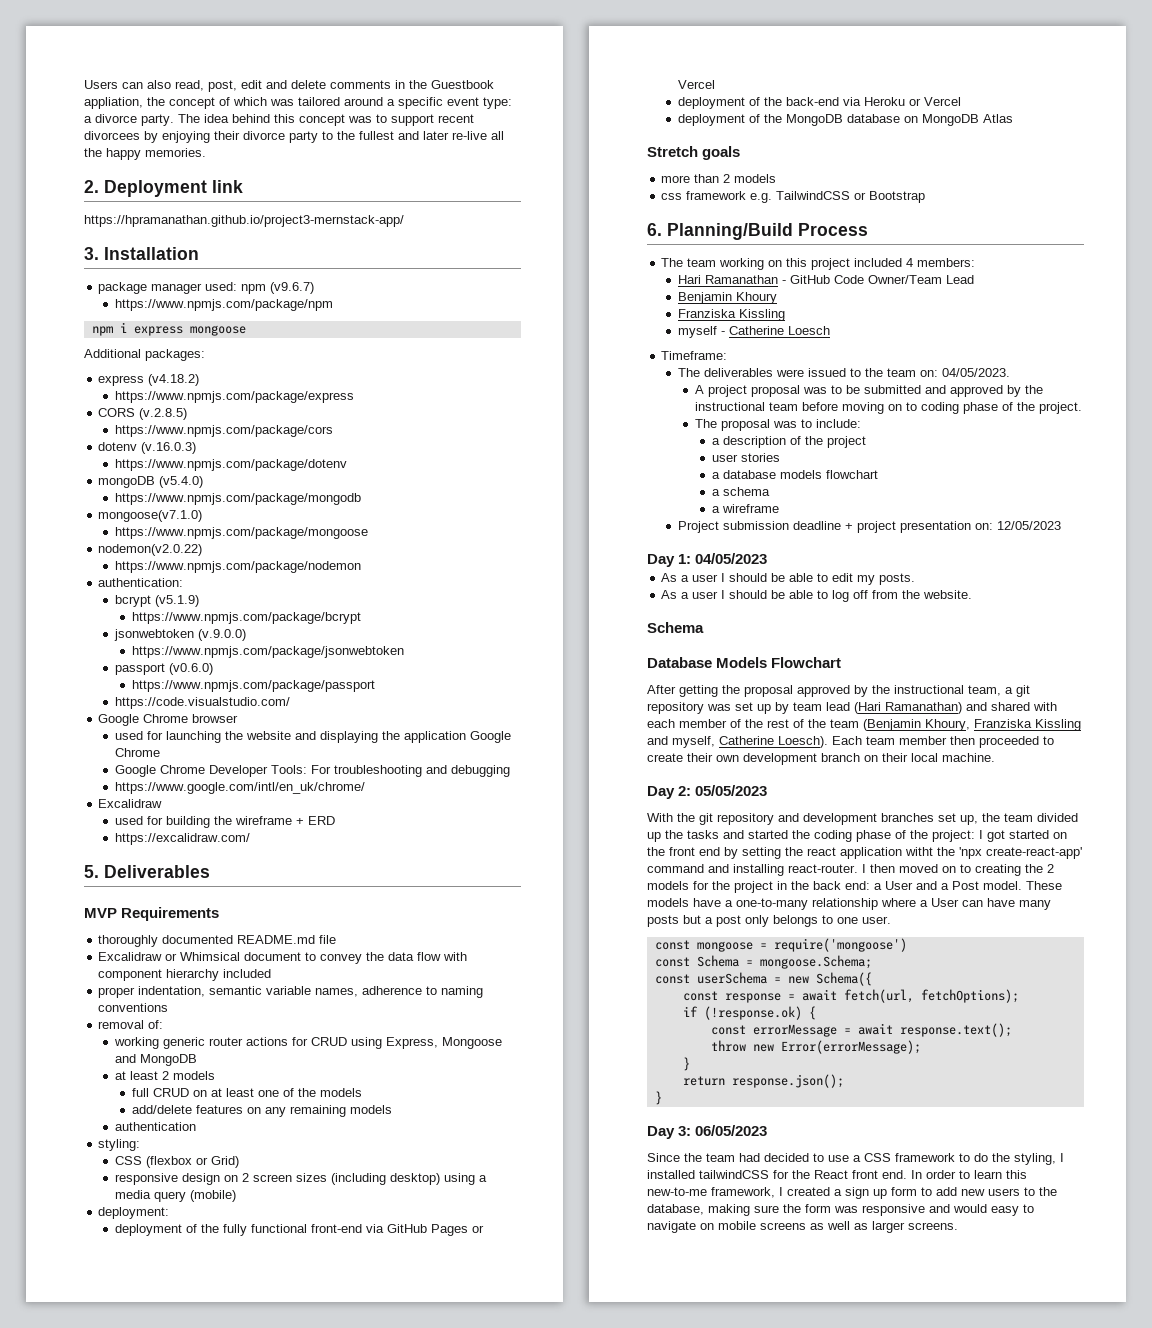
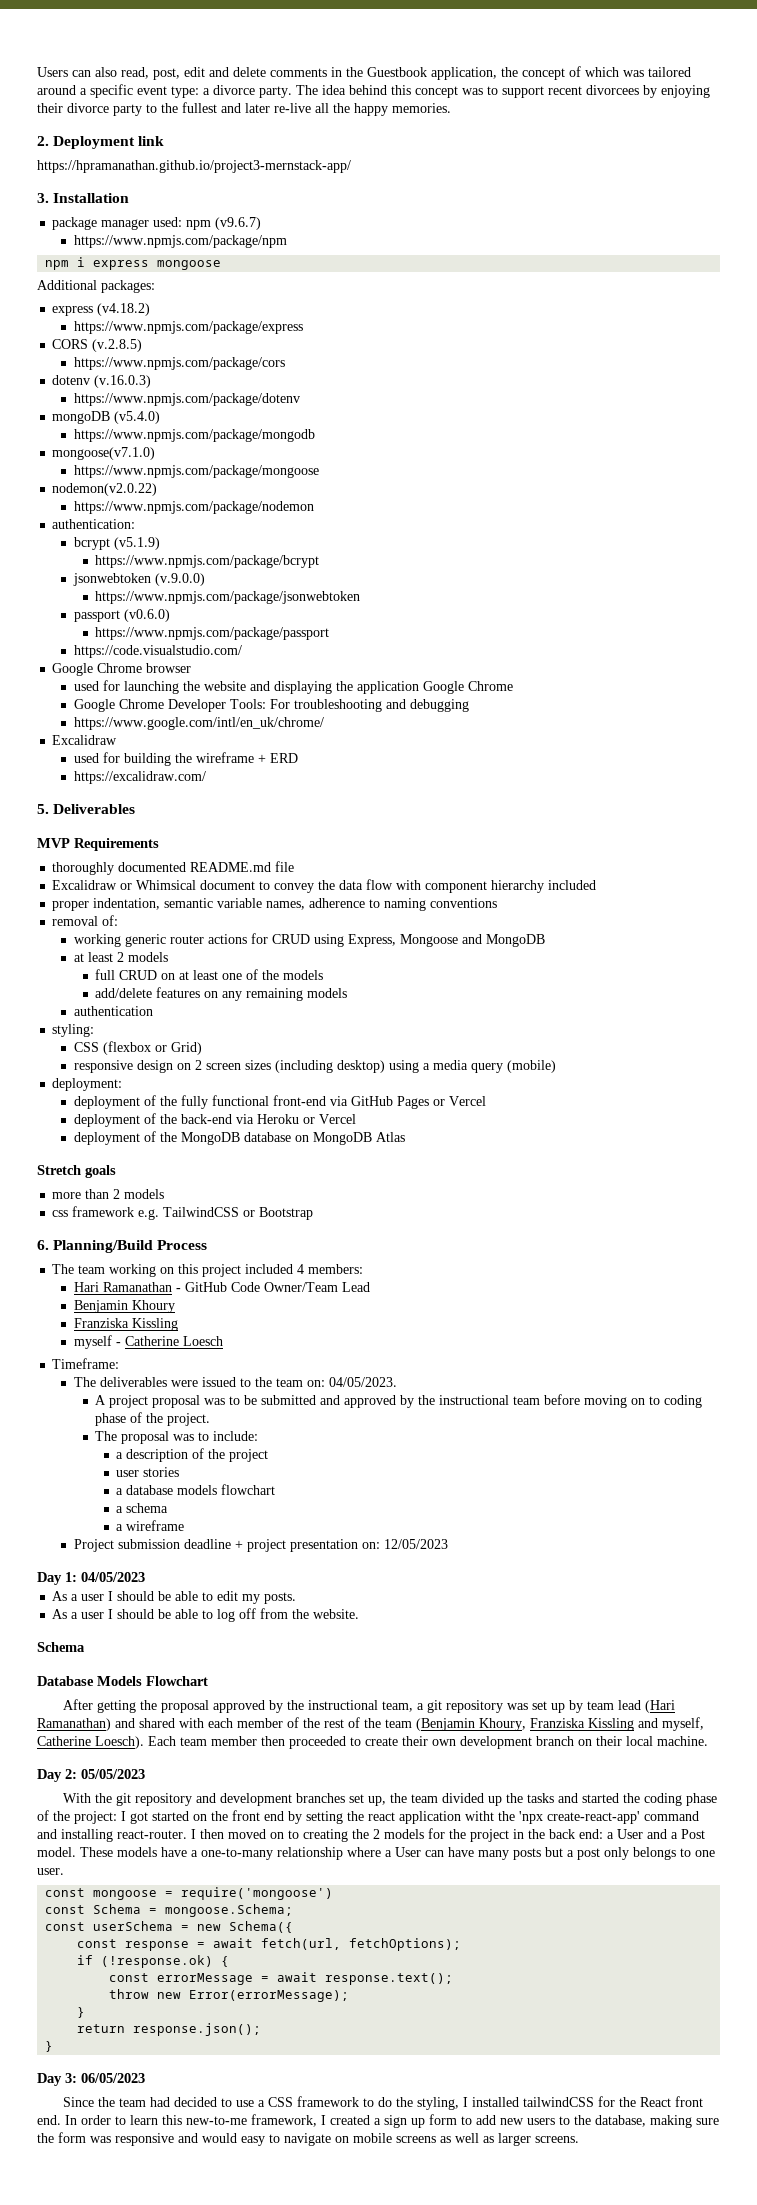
[84,97,143,109] appliation, -> [431,67,497,80] application,

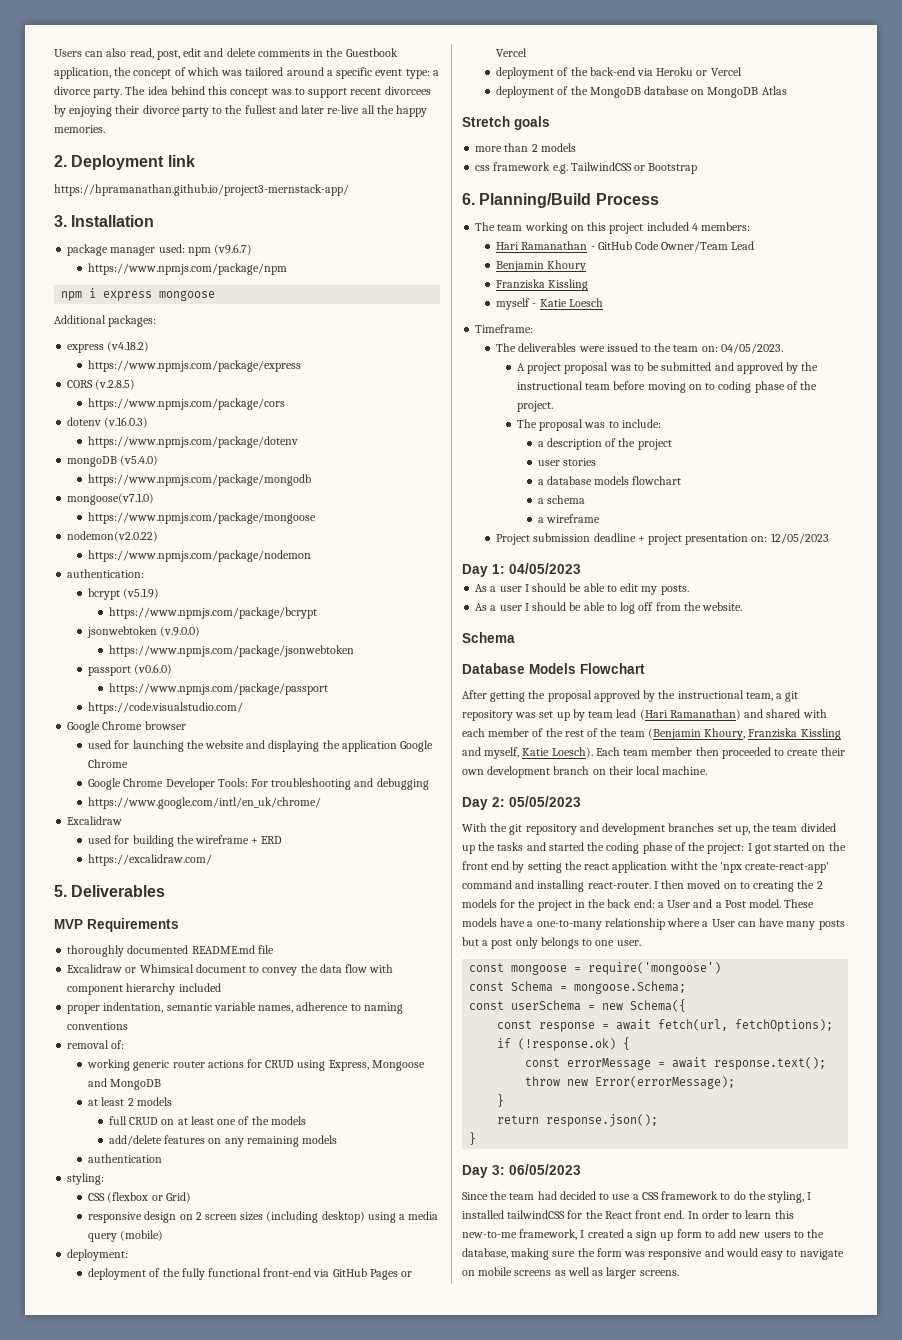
[124,1336,179,1346] Catherine -> [539,299,567,307] Katie
[37,1736,91,1746] Catherine -> [522,748,550,756] Katie

